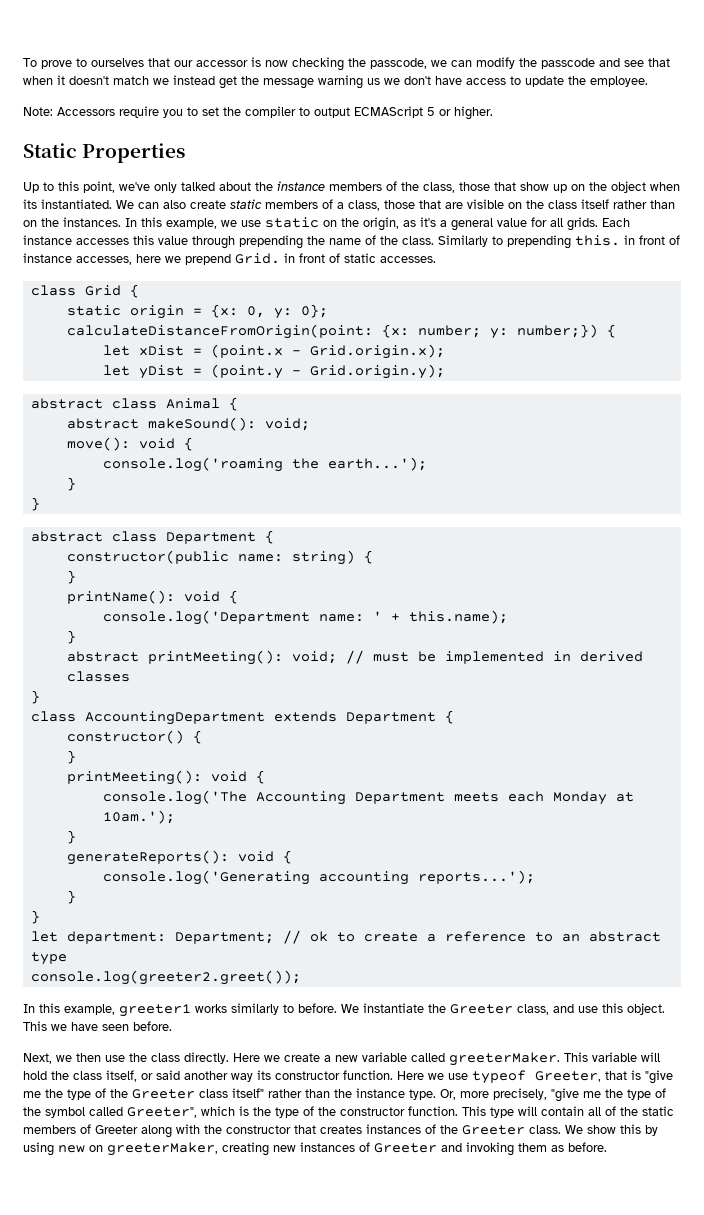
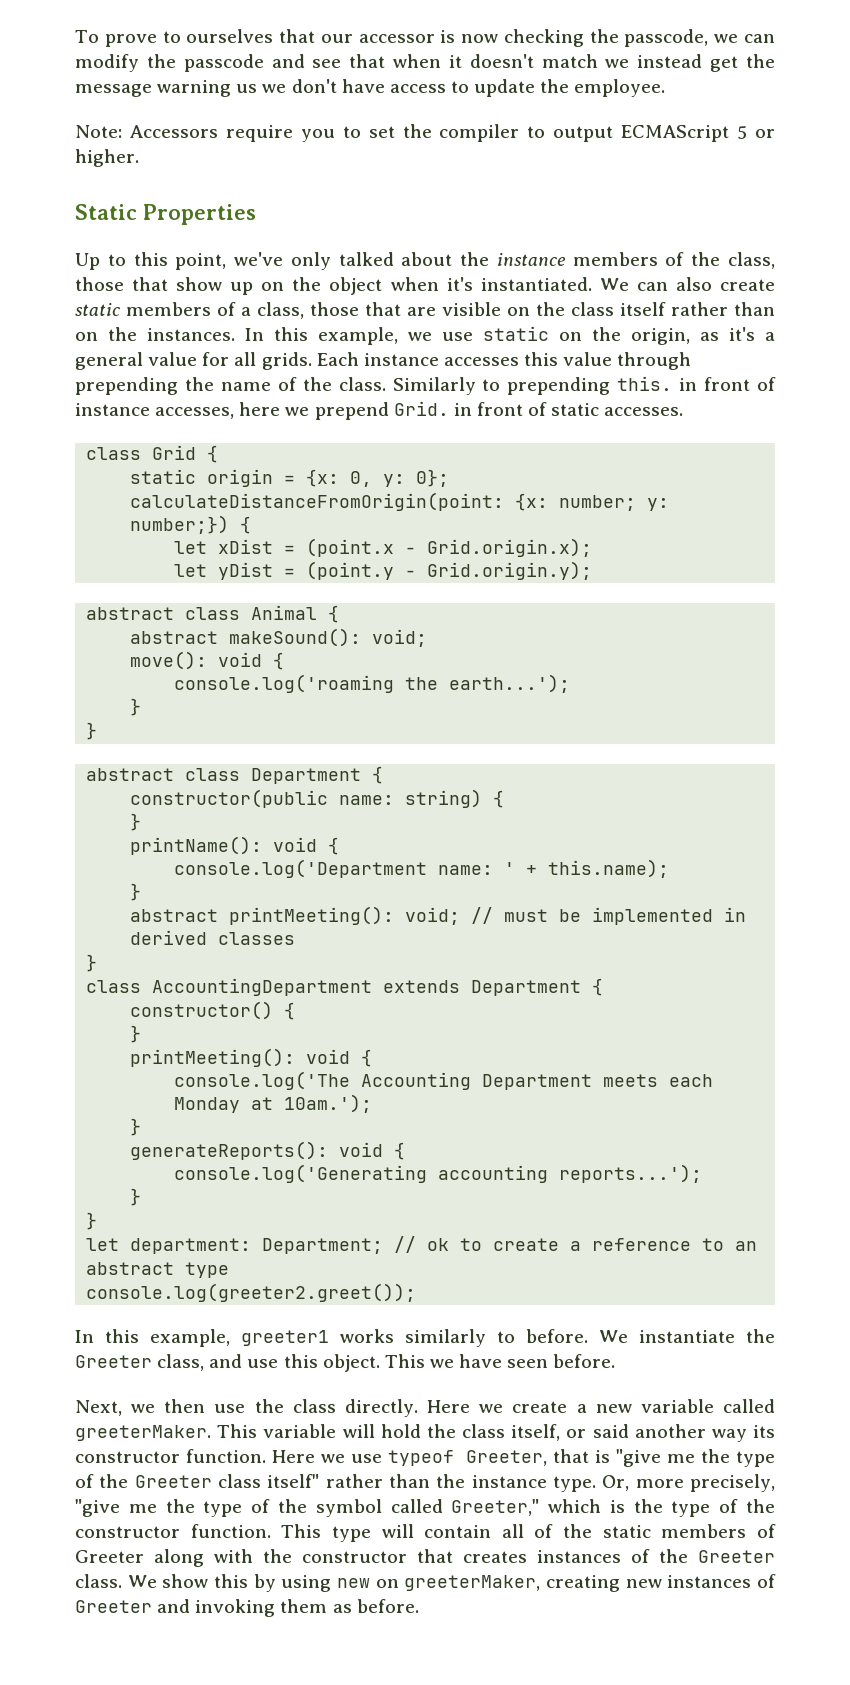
[23,199,37,209] its -> [446,277,473,291] it's
[127,1107,197,1118] Greeter", -> [451,1499,540,1516] Greeter,"

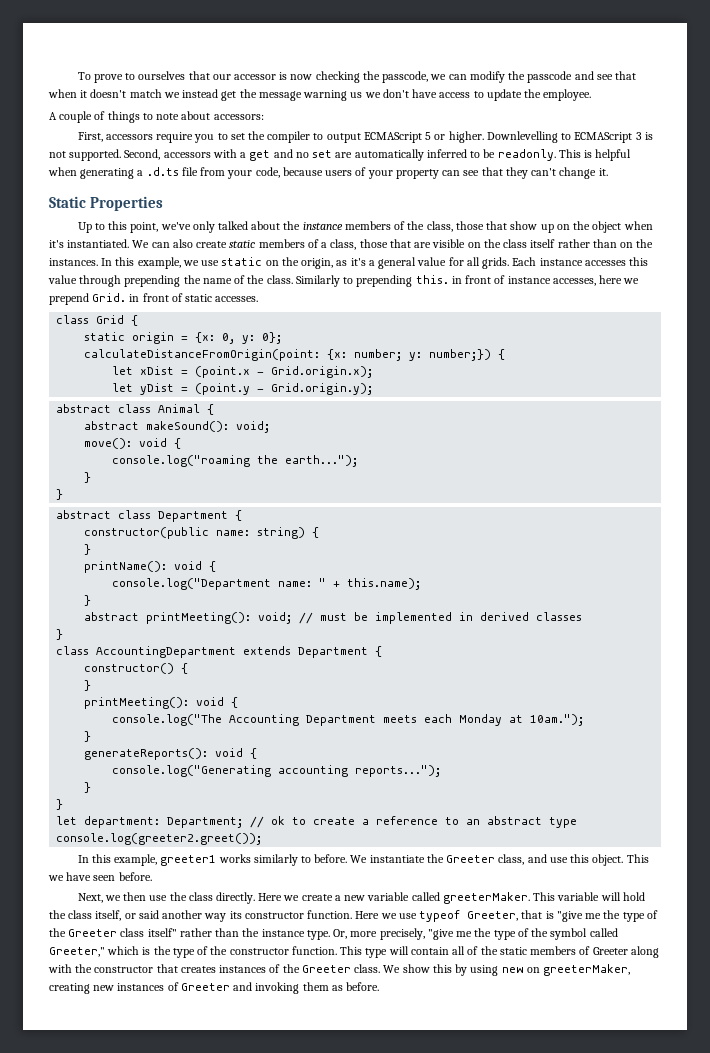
[75,125,218,138] Note: Accessors -> [49,111,264,123] [77,132,153,142] A couple of things to note about accessors: // First, accessors
(139, 158) none -> [486,131,653,143] [49,149,632,161] [48,167,608,179] Downlevelling to ECMAScript 3 is not supported. Second, accessors with a get and no set are automatically inferred to be readonly. This is helpful when generating a .d.ts file from your code, because users of your property can see that they can't change it.
[174,674,571,693] console.log('roaming the earth...'); -> [112,455,359,467] console.log("roaming the earth...");
[174,859,516,878] console.log('Department name: ' -> [112,578,327,590] console.log("Department name: "
[174,1071,351,1090] console.log('The -> [112,714,223,726] console.log("The
[284,1094,373,1113] 10am.'); -> [530,714,585,726] 10am.");
[174,1164,703,1183] console.log('Generating accounting reports...'); -> [112,765,442,777] console.log("Generating accounting reports...");

